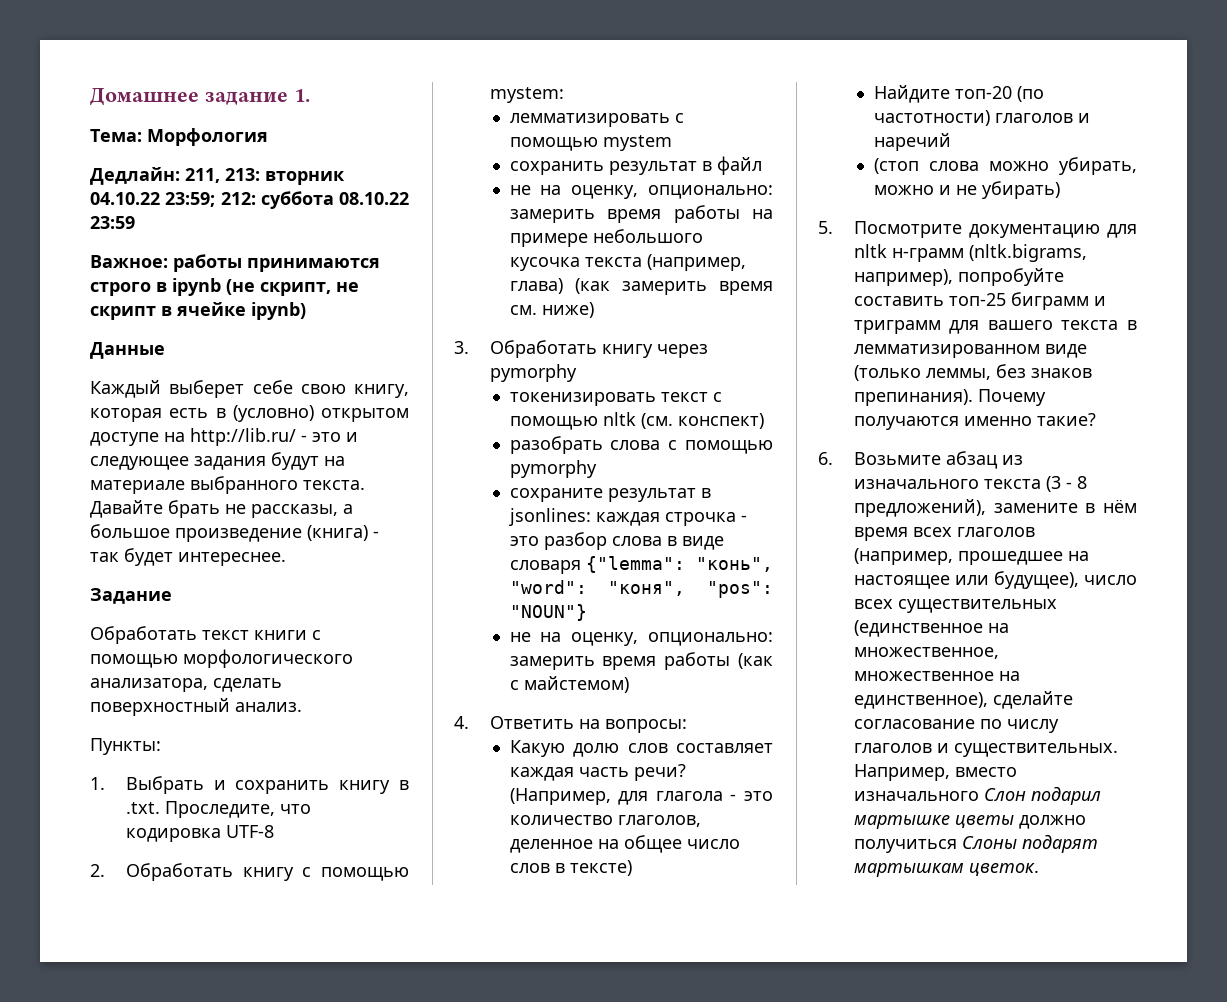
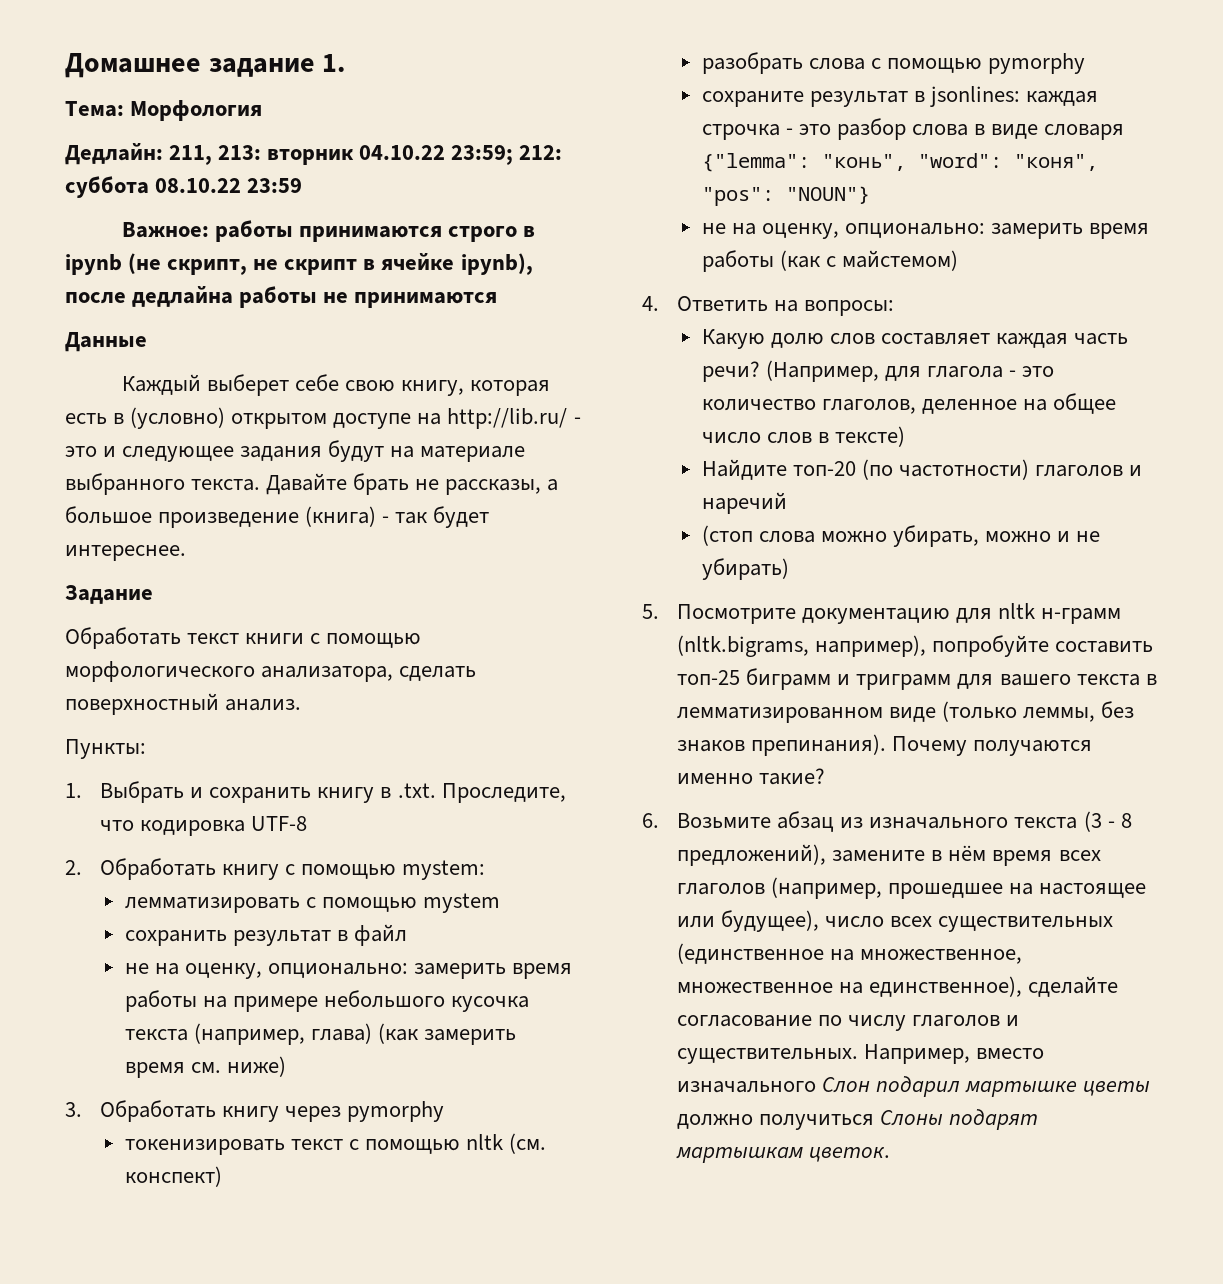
[251,302,306,320] ipynb) -> [460,253,533,275] [65,286,498,308] ipynb), после дедлайна работы не принимаются

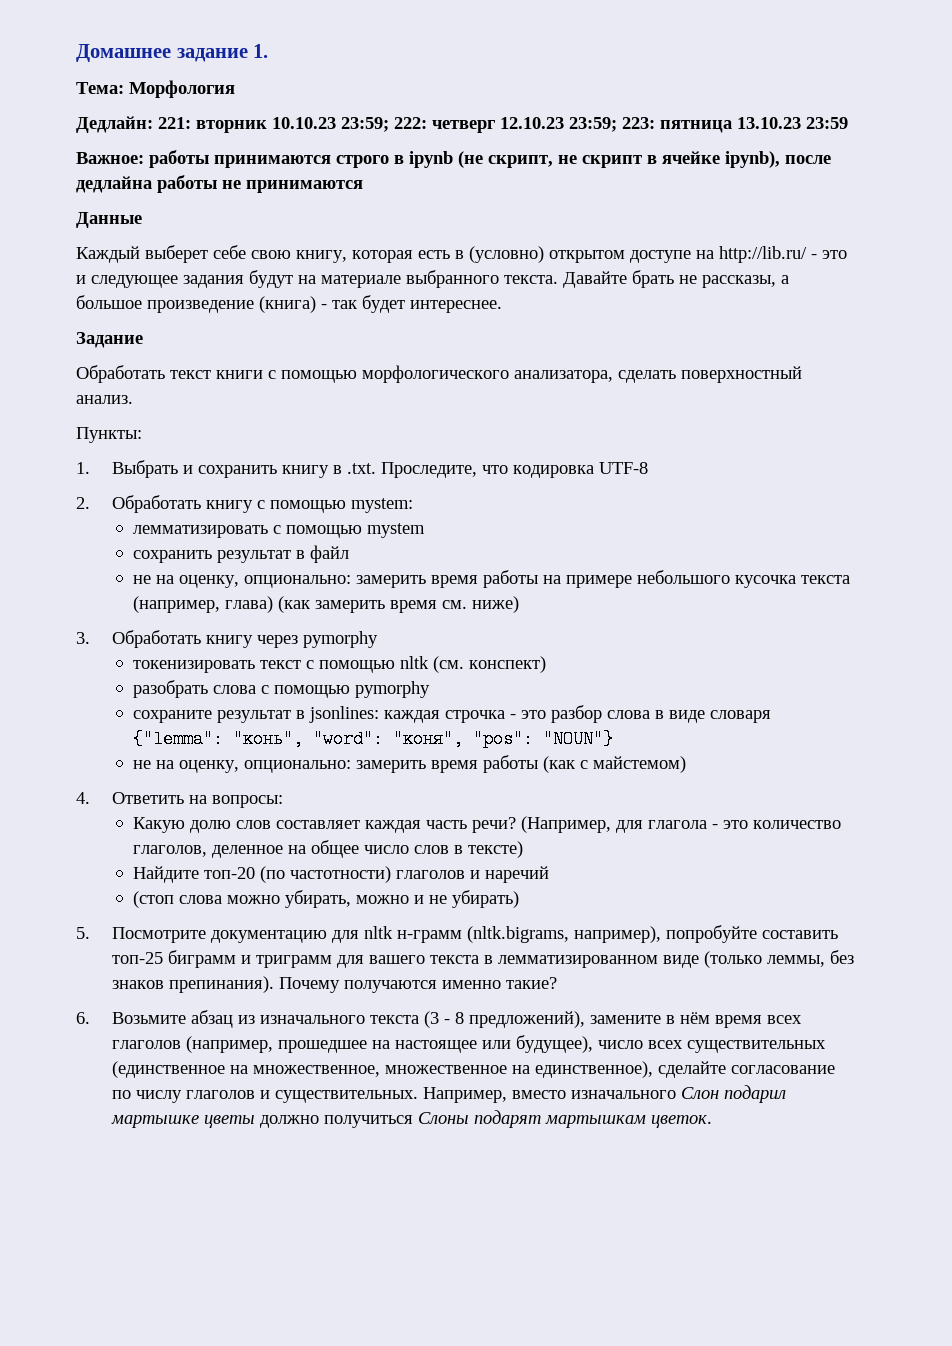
[169,145,563,165] [65,176,242,198] 211, 213: вторник 04.10.22 23:59; 212: суббота 08.10.22 -> [158,117,801,133] 221: вторник 10.10.23 23:59; 222: четверг 12.10.23 23:59; 223: пятница 13.10.23

